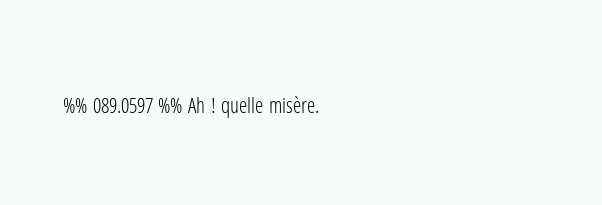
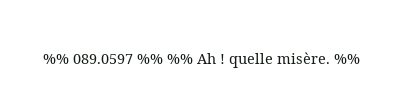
(183, 105) none -> [167,54,193,64] %%
(320, 104) none -> [334,54,360,64] %%

